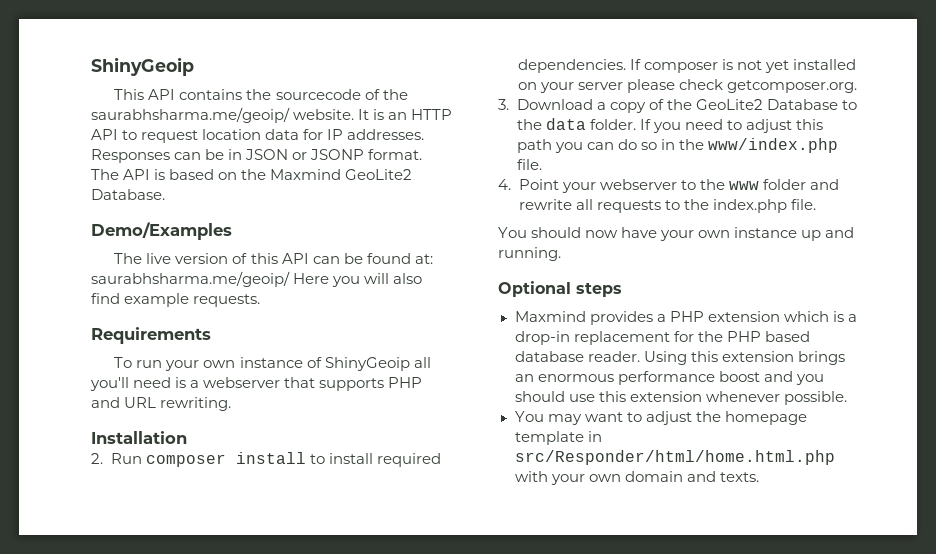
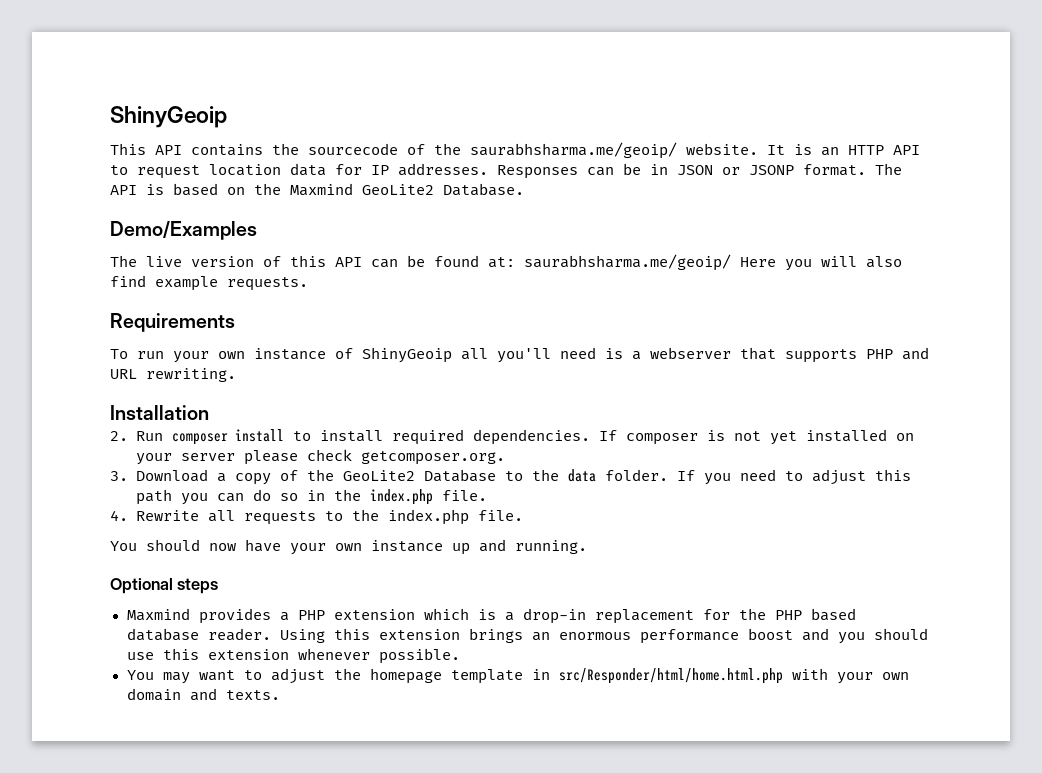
[707,138,838,153] www/index.php -> [369,489,433,505] index.php
[518,179,839,193] [518,199,572,210] Point your webserver to the www folder and rewrite -> [135,510,199,521] Rewrite

